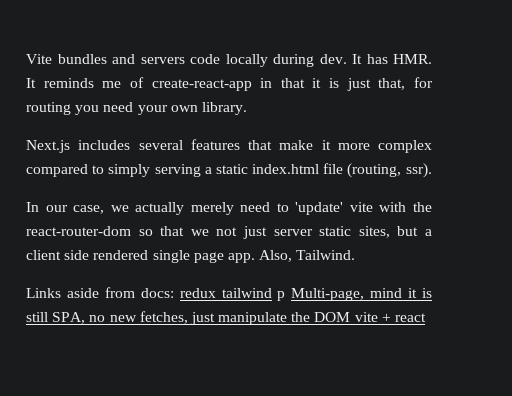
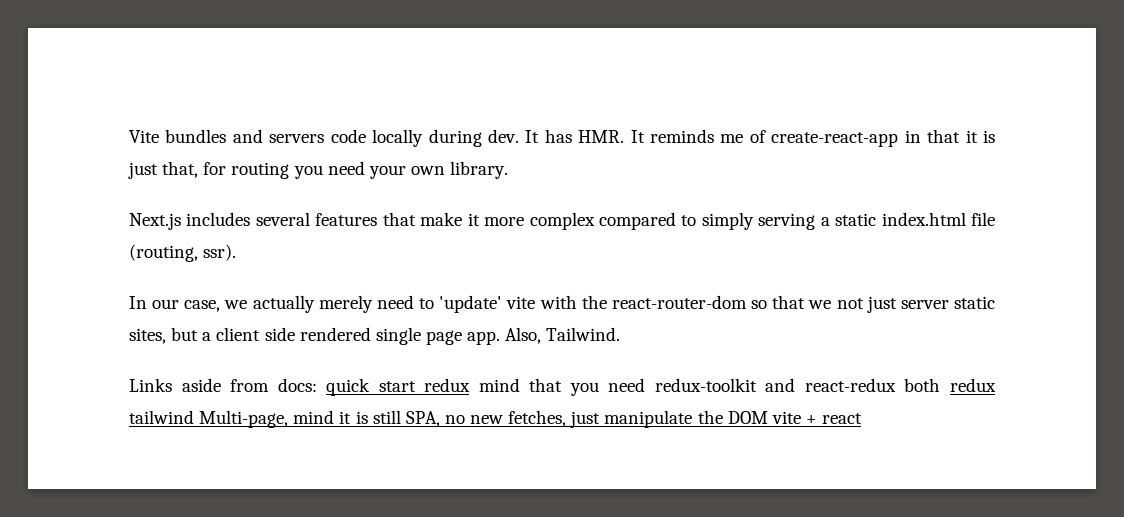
(174, 293) none -> [326,378,941,396] quick start redux mind that you need redux-toolkit and react-redux both
[277,291,286,301] p -> (194, 417) none

